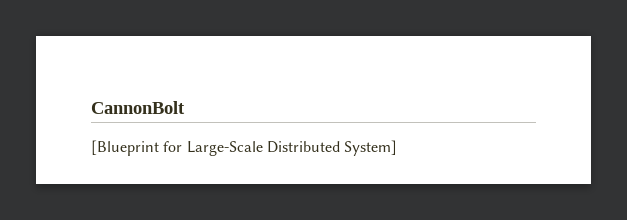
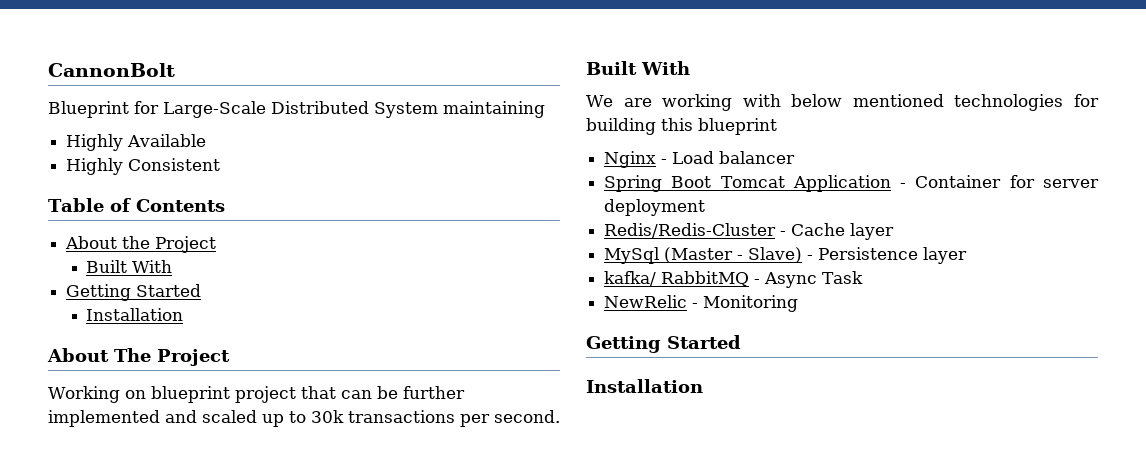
[91,140,159,156] [Blueprint -> [48,101,129,118] Blueprint
[344,140,398,156] System] -> [374,101,545,118] [66,134,207,151] [66,158,221,175] [48,198,225,212] [65,236,217,253] [86,260,173,273] [66,284,202,301] [86,308,184,321] [47,348,230,366] [48,386,465,403] [48,410,560,427] [586,61,690,75] [586,94,1099,111] [586,118,777,135] [604,151,796,168] [604,175,1099,192] [604,199,706,216] [604,223,895,240] [604,247,968,264] [604,271,864,288] [604,295,799,312] [586,335,741,353] [586,379,703,393] System maintaining // Highly Available // Highly Consistent // Table of Contents // About the Project // Built With // Getting Started // Installation // About The Project // Working on blueprint project that can be further implemented and scaled up to 30k transactions per second. // Built With // We are working with below mentioned technologies for building this blueprint // Nginx - Load balancer // Spring Boot Tomcat Application - Container for server deployment // Redis/Redis-Cluster - Cache layer // MySql (Master - Slave) - Persistence layer // kafka/ RabbitMQ - Async Task // NewRelic - Monitoring // Getting Started // Installation

